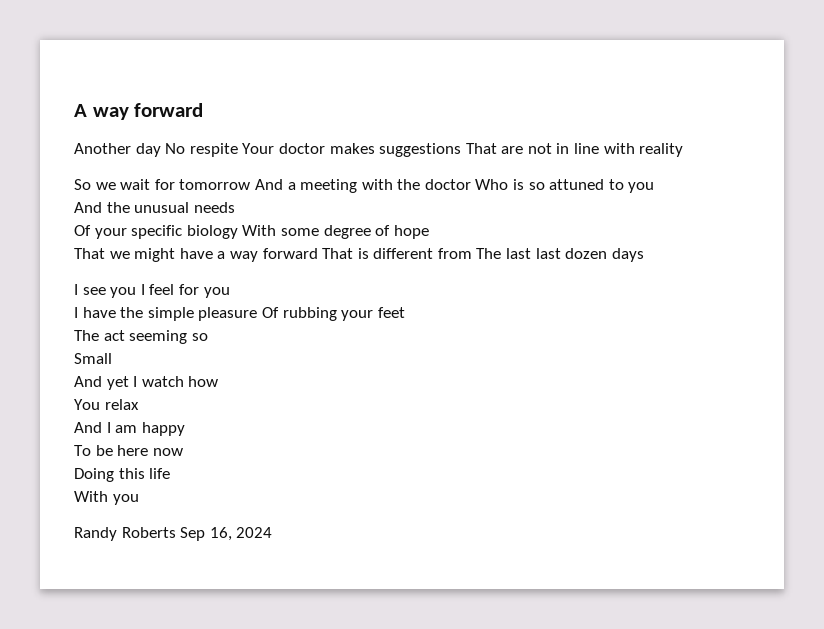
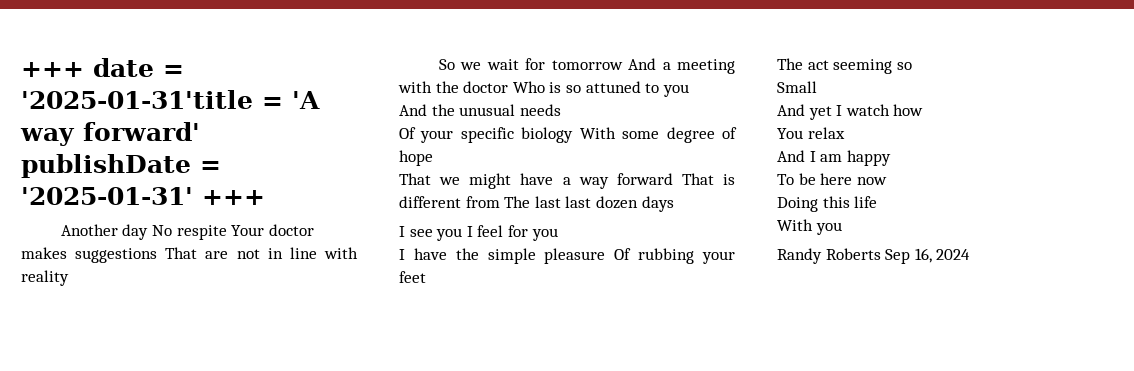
[74,103,204,120] A way forward -> [21,58,184,77] [21,90,320,109] [20,122,200,146] [21,154,221,178] [21,187,265,205] +++ date = '2025-01-31'title = 'A way forward' publishDate = '2025-01-31' +++

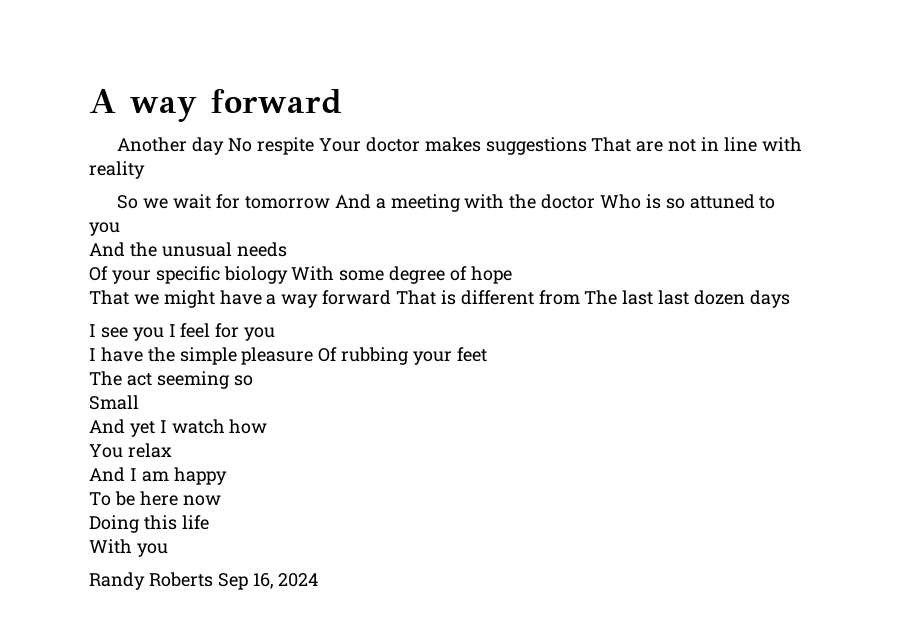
[21,58,184,77] [21,90,320,109] [20,122,200,146] [21,154,221,178] [21,187,265,205] +++ date = '2025-01-31'title = 'A way forward' publishDate = '2025-01-31' +++ -> [89,89,342,122] A way forward

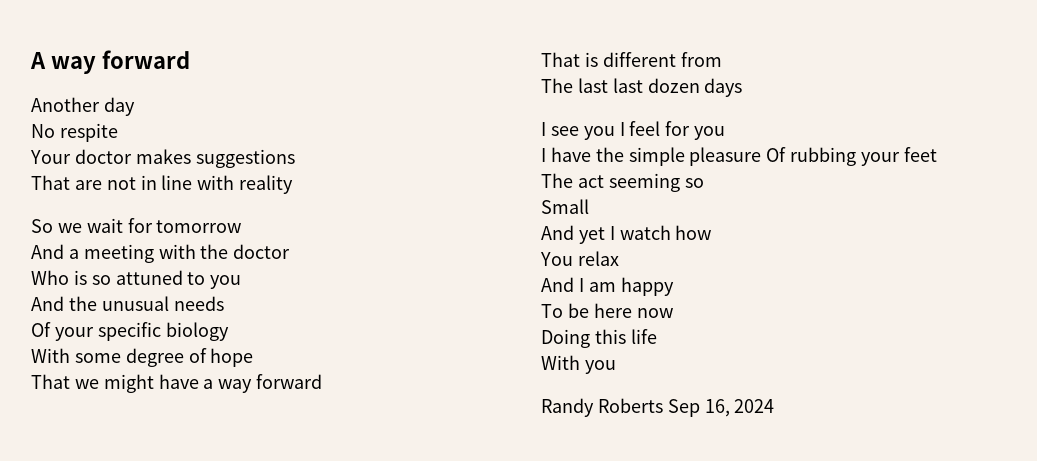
(225, 146) none -> (135, 106) //
(315, 146) none -> (118, 132) //
(587, 146) none -> (295, 158) //
(330, 202) none -> (242, 226) //
(596, 201) none -> (291, 251) //
(288, 275) none -> (229, 331) //
(392, 297) none -> (323, 381) //
(580, 297) none -> (722, 59) //

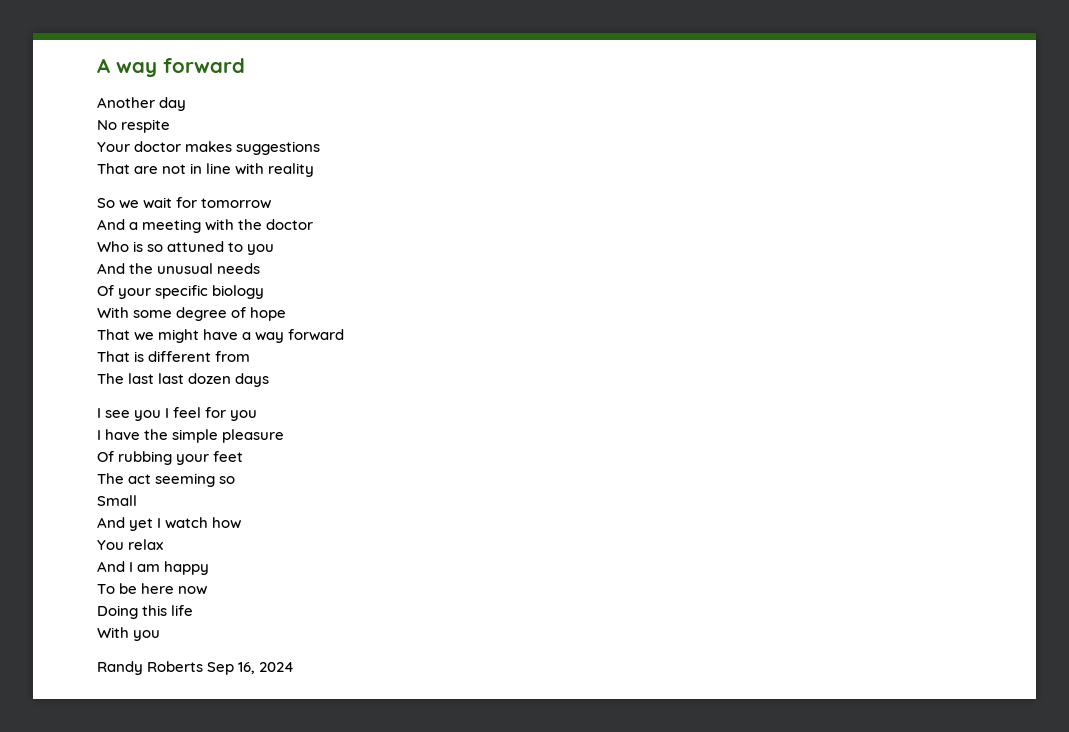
(762, 156) none -> (285, 436) //

